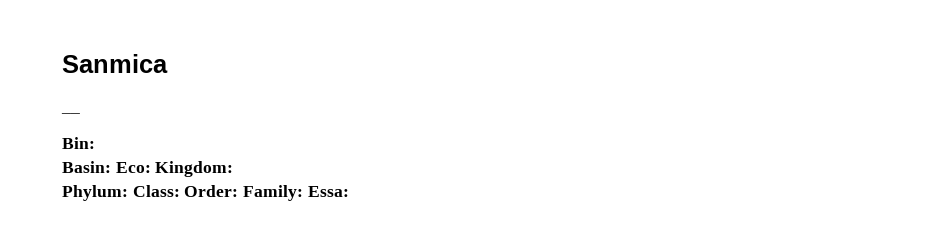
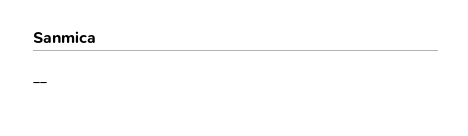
[62,137,95,149] [62,161,234,177] [62,185,349,201] // Bin: // Basin: Eco: Kingdom: // Phylum: Class: Order: Family: Essa: -> (47, 83) none

